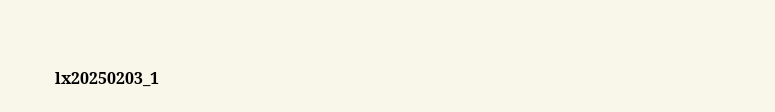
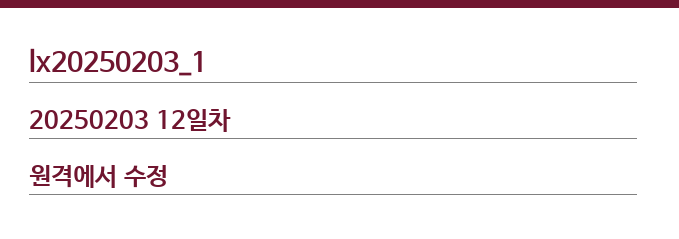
(159, 79) none -> [29,109,231,132] [29,165,168,188] // 20250203 12일차 // 원격에서 수정

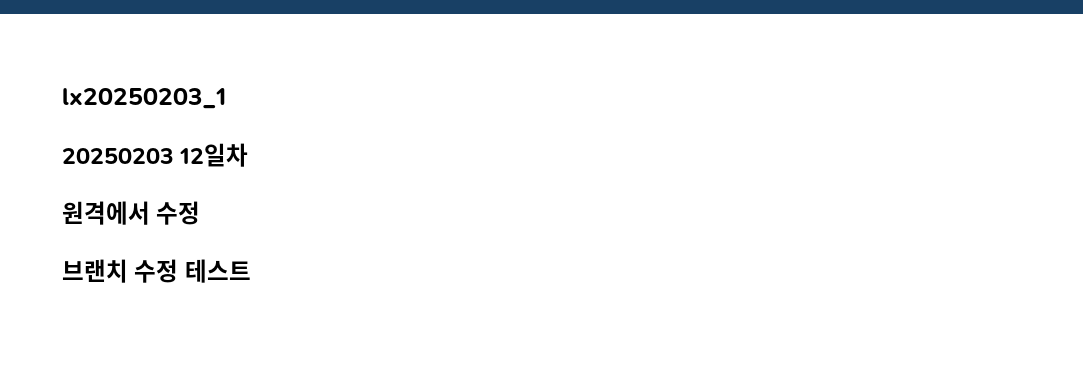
(168, 176) none -> [62,259,251,283] // 브랜치 수정 테스트

